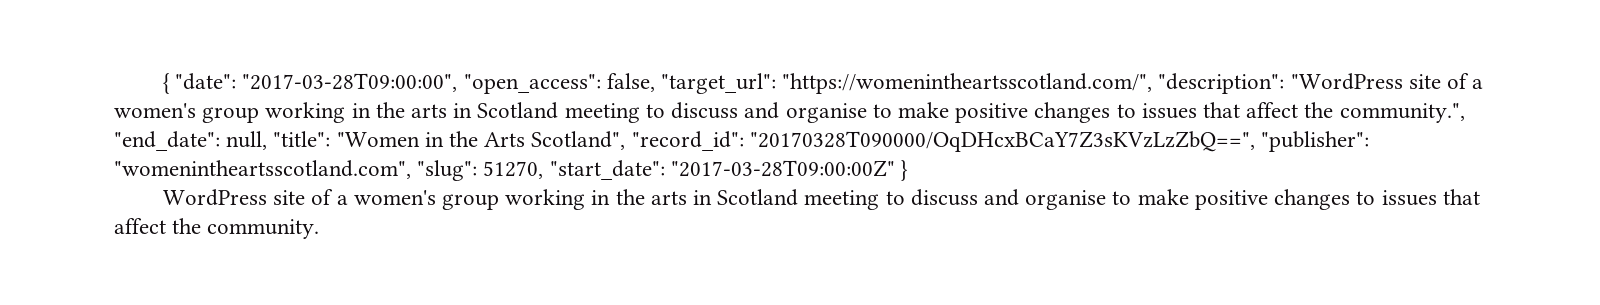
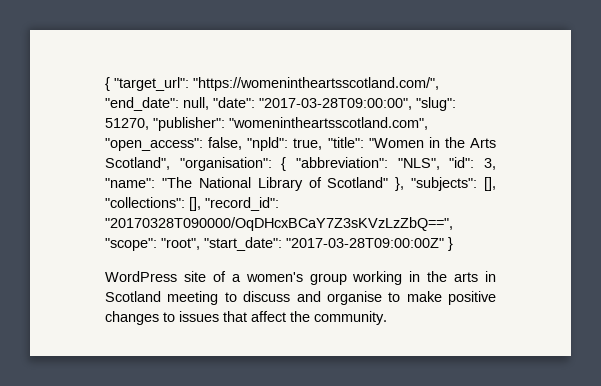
[162,73,1484,94] [114,102,1465,123] [114,131,268,151] { "date": "2017-03-28T09:00:00", "open_access": false, "target_url": "https://womenintheartsscotland.com/", "description": "WordPress site of a women's group working in the arts in Scotland meeting to discuss and organise to make positive changes to issues that affect the community.", "end_date": null, -> [105,77,439,91] [105,97,456,111] [105,117,428,131] [105,137,323,151] { "target_url": "https://womenintheartsscotland.com/", "end_date": null, "date": "2017-03-28T09:00:00", "slug": 51270, "publisher": "womenintheartsscotland.com", "open_access": false, "npld": true,
[631,131,1370,152] [114,160,544,181] "record_id": "20170328T090000/OqDHcxBCaY7Z3sKVzLzZbQ==", "publisher": "womenintheartsscotland.com", "slug": 51270, -> [179,157,497,171] [105,177,496,191] [105,197,279,211] [105,217,453,231] [105,238,200,251] "organisation": { "abbreviation": "NLS", "id": 3, "name": "The National Library of Scotland" }, "subjects": [], "collections": [], "record_id": "20170328T090000/OqDHcxBCaY7Z3sKVzLzZbQ==", "scope": "root",

